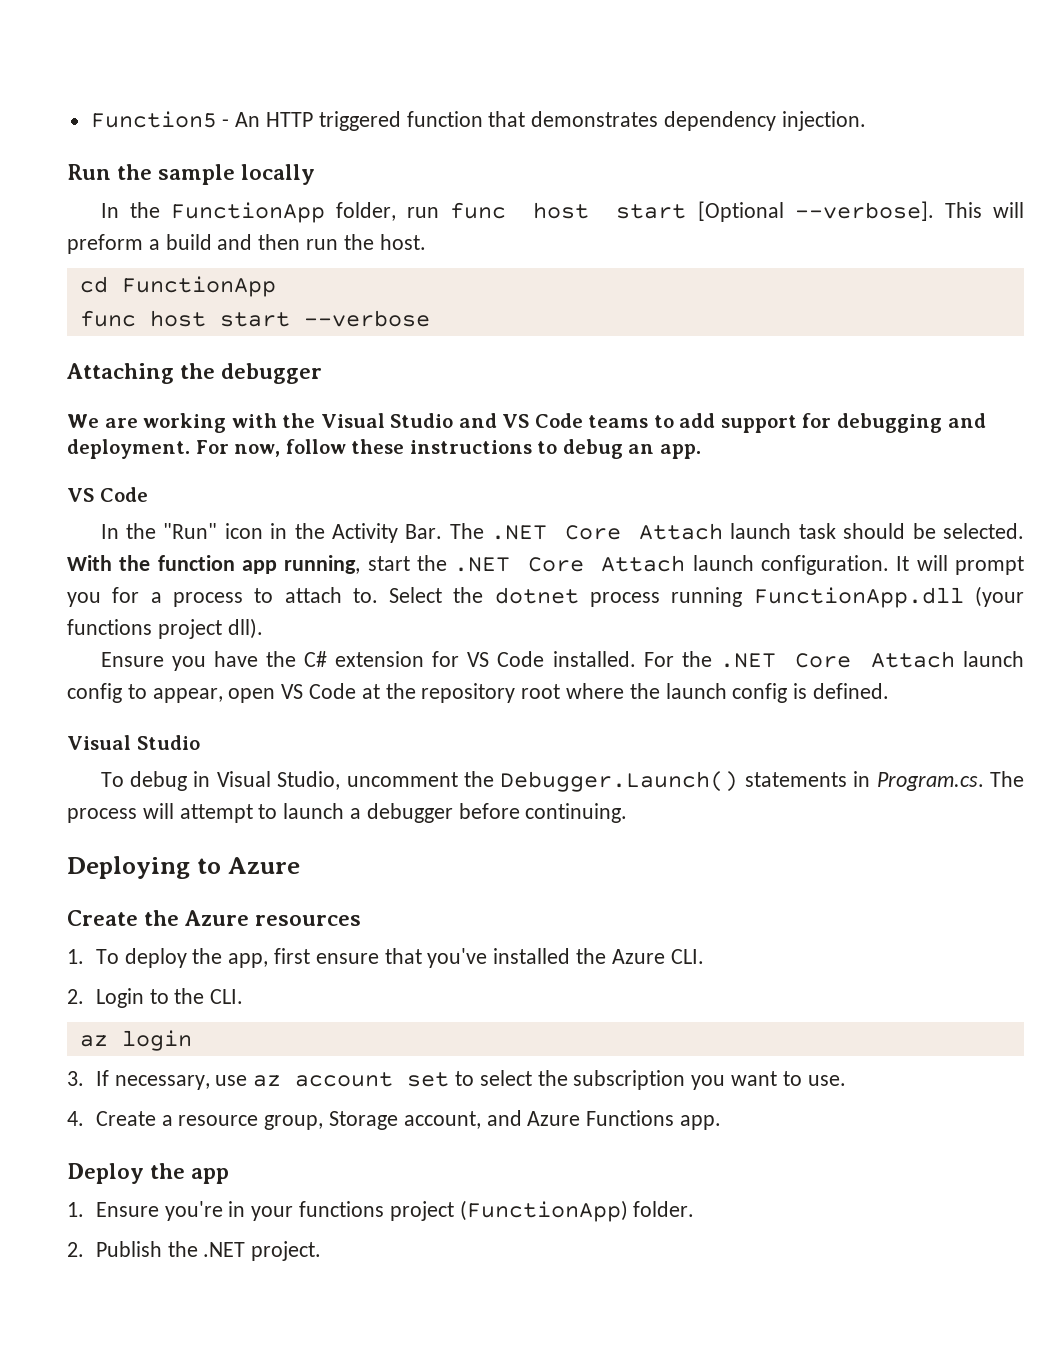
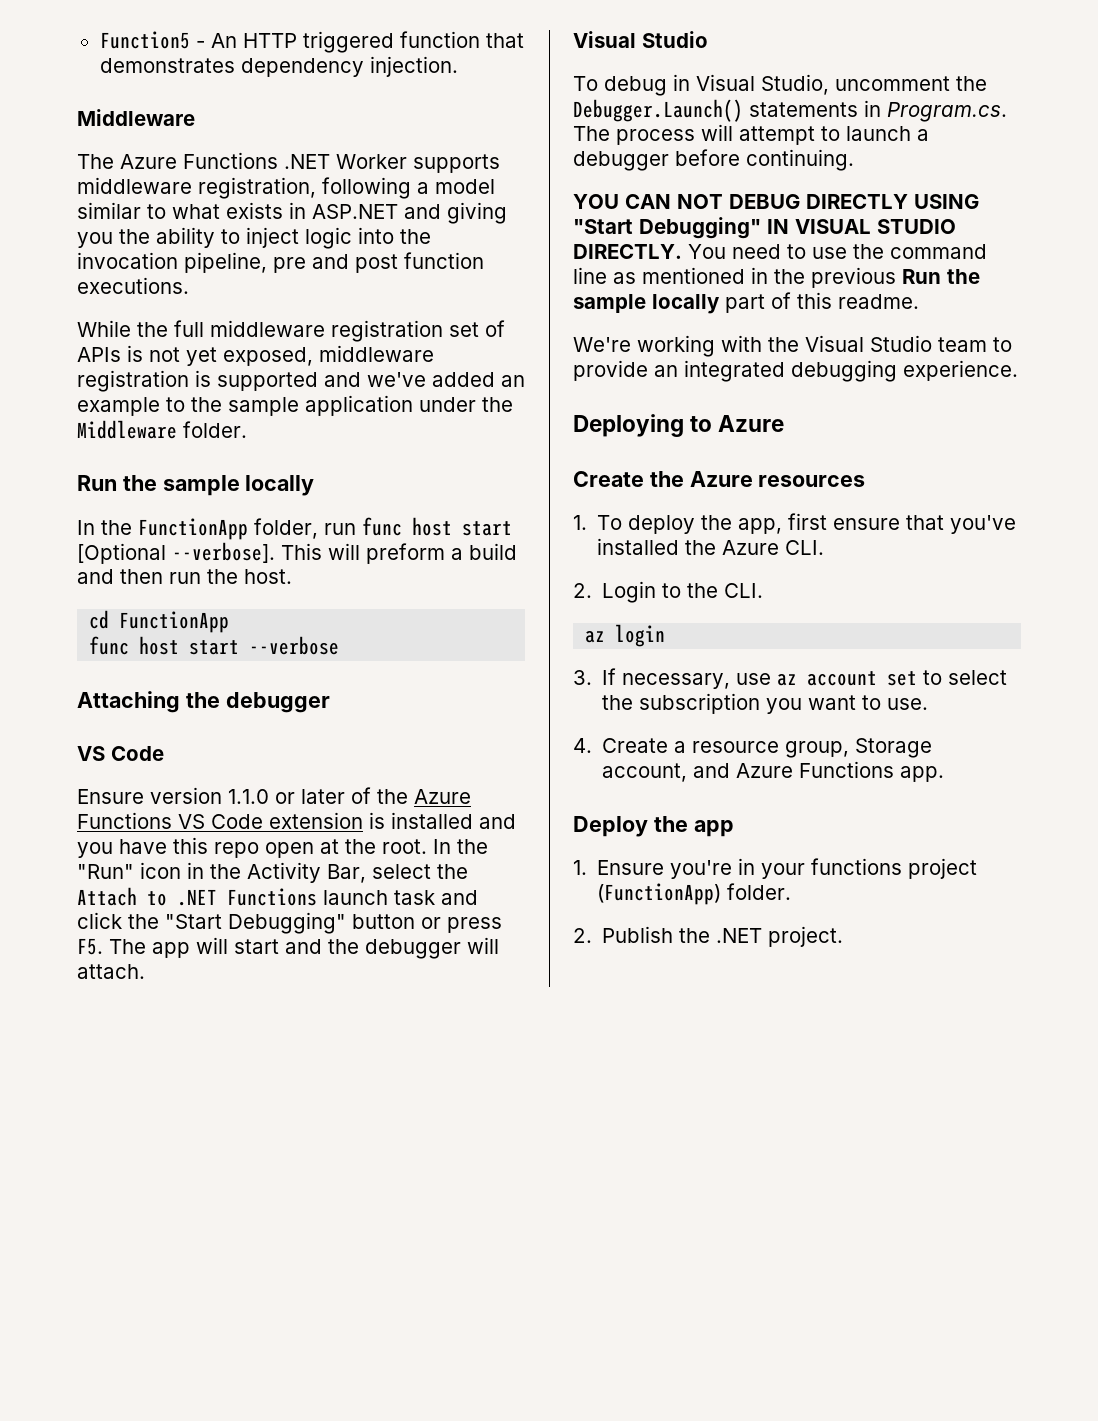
(866, 121) none -> [77,109,195,126] [77,152,500,173] [77,177,495,199] [77,202,507,224] [77,227,431,249] [77,252,484,273] [77,277,189,294] [77,320,505,342] [77,345,434,366] [77,370,525,392] [77,395,513,416] [77,420,247,439] // Middleware // The Azure Functions .NET Worker supports middleware registration, following a model similar to what exists in ASP.NET and giving you the ability to inject logic into the invocation pipeline, pre and post function executions. // While the full middleware registration set of APIs is not yet exposed, middleware registration is supported and we've added an example to the sample application under the Middleware folder.
[67,413,986,433] [67,439,701,459] [67,487,148,502] We are working with the Visual Studio and VS Code teams to add support for debugging and deployment. For now, follow these instructions to debug an app. // VS Code // -> [77,746,164,761] [77,787,471,804] [77,812,516,829] [77,837,427,858] VS Code // Ensure version 1.1.0 or later of the Azure Functions VS Code extension is installed and you have this repo open at the root.
[405,523,1024,540] [67,555,1024,575] [67,586,1024,608] [67,618,263,639] [100,651,1025,671] [67,683,890,703] Bar. The .NET Core Attach launch task should be selected. With the function app running, start the .NET Core Attach launch configuration. It will prompt you for a process to attach to. Select the dotnet process running FunctionApp.dll (your functions project dll). // Ensure you have the C# extension for VS Code installed. For the .NET Core Attach launch config to appear, open VS Code at the repository root where the launch config is defined. -> [327,864,468,883] [77,887,478,906] [77,912,502,934] [77,937,499,959] [77,964,145,979] Bar, select the Attach to .NET Functions launch task and click the "Start Debugging" button or press F5. The app will start and the debugger will attach.
(628, 813) none -> [573,194,979,209] [573,217,956,239] [573,244,987,259] [573,267,980,288] [573,292,919,314] [573,335,1012,357] [573,360,1018,382] // YOU CAN NOT DEBUG DIRECTLY USING "Start Debugging" IN VISUAL STUDIO DIRECTLY. You need to use the command line as mentioned in the previous Run the sample locally part of this readme. // We're working with the Visual Studio team to provide an integrated debugging experience.

